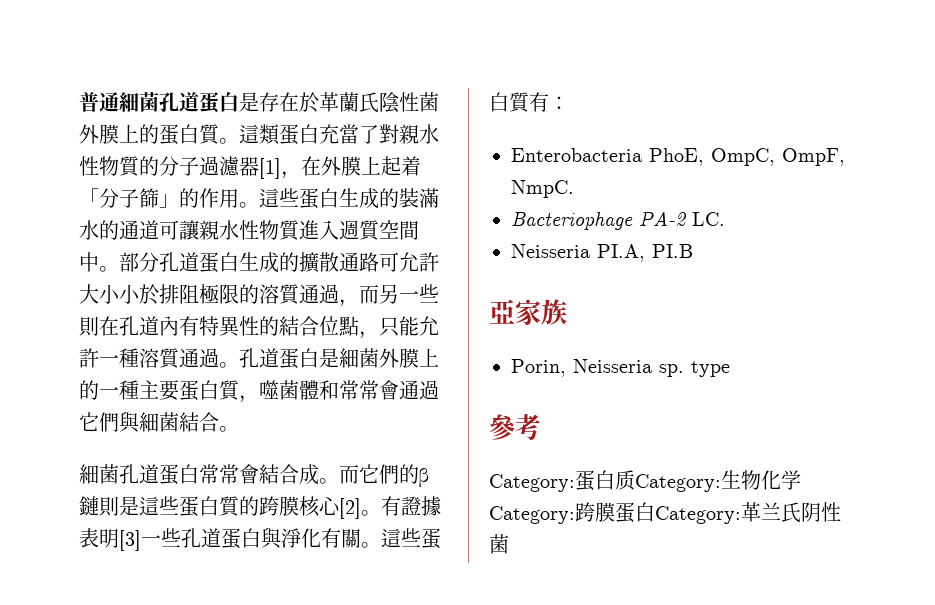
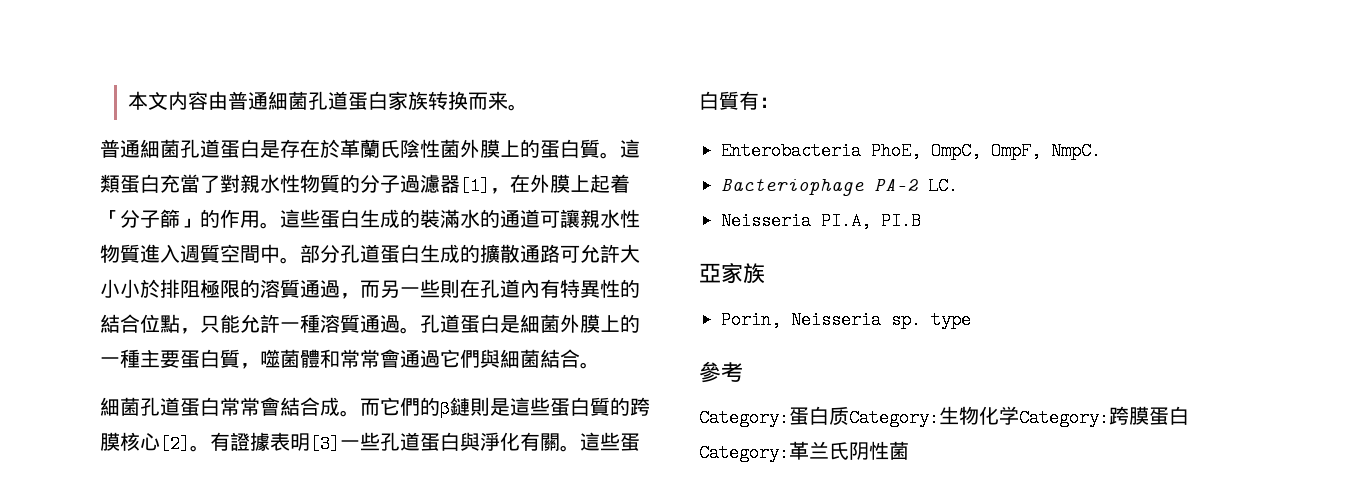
(79, 102) none -> [127,91,528,111] 本文内容由普通細菌孔道蛋白家族转换而来。 //

